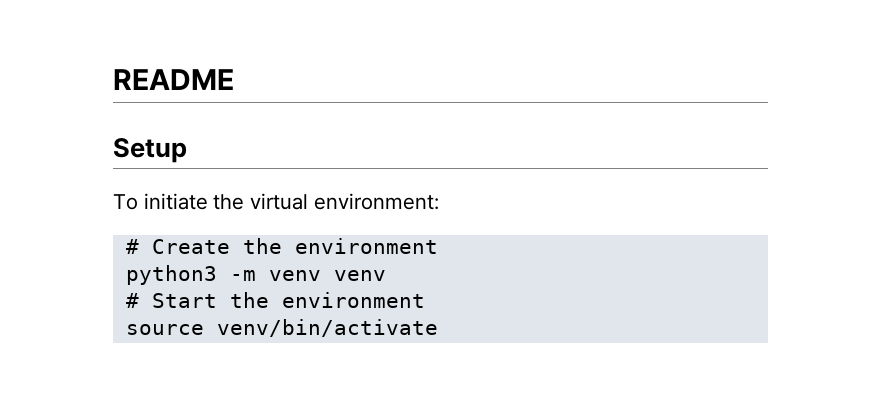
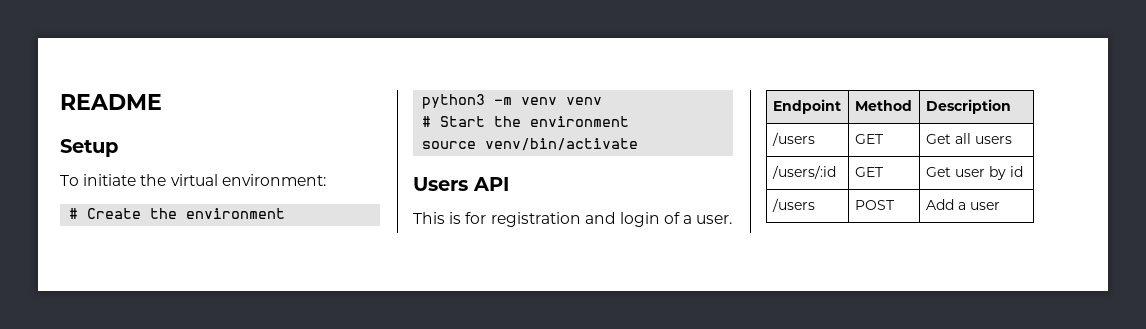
(438, 328) none -> [413,177,509,191] [413,212,733,227] [772,99,841,114] [854,100,912,111] [925,99,1011,114] [771,132,815,146] [854,134,883,144] [925,133,1012,144] [771,165,836,179] [854,167,883,177] [925,166,1023,180] [771,198,815,212] [854,200,894,210] [925,199,1000,210] // Users API // This is for registration and login of a user. // Endpoint | Method | Description // /users | GET | Get all users // /users/:id | GET | Get user by id // /users | POST | Add a user

